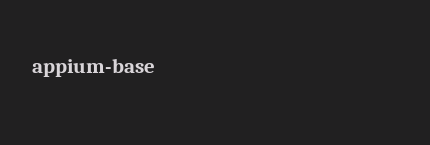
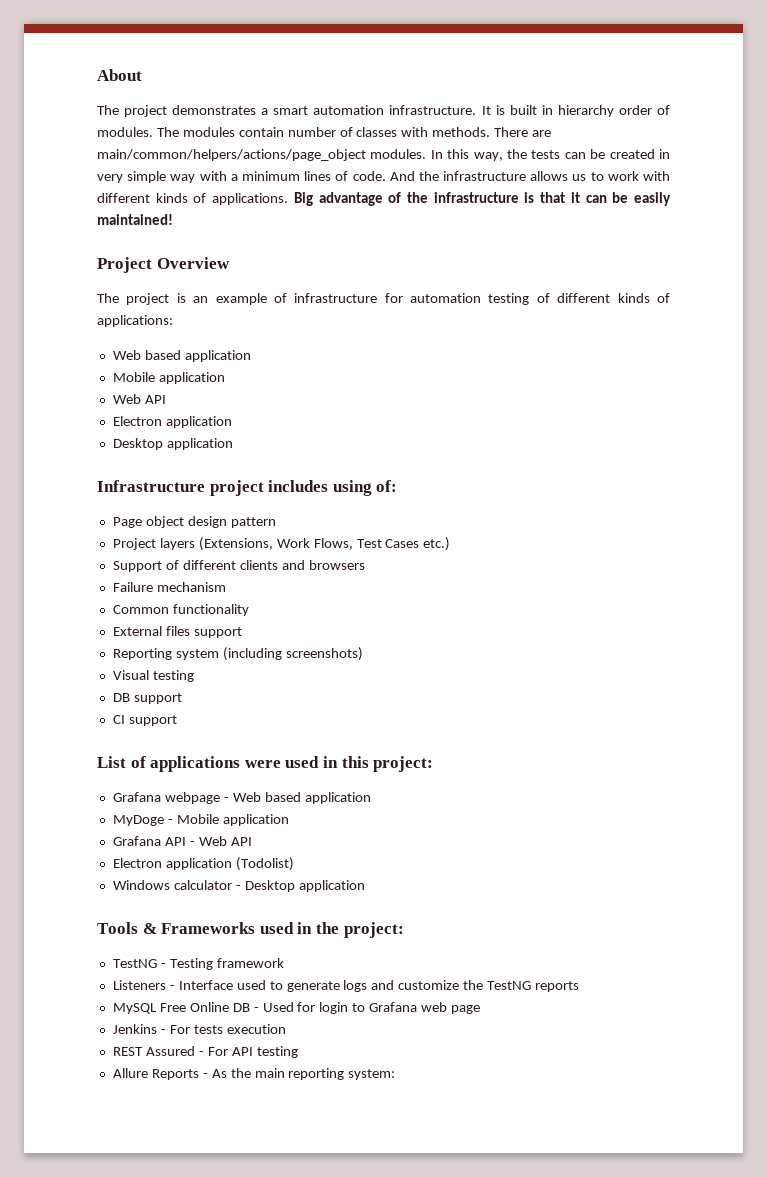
[32,58,155,77] appium-base -> [97,69,142,81] [97,105,671,117] [97,127,552,137] [97,149,670,161] [97,171,670,183] [97,192,671,206] [97,214,173,225] [97,257,230,273] [97,293,670,305] [97,315,173,327] [112,350,251,362] [112,372,225,384] [112,394,166,404] [112,416,232,428] [112,438,233,450] [97,480,398,496] [112,516,276,528] [112,537,451,551] [112,560,365,572] [112,582,226,592] [112,604,249,616] [112,626,242,638] [112,647,363,661] [112,670,194,682] [112,693,182,704] [112,715,177,726] [97,756,434,772] [112,792,371,804] [112,814,289,826] [112,836,252,846] [112,857,294,871] [112,880,365,892] [97,922,404,938] [112,958,284,970] [112,980,580,992] [112,1002,481,1014] [112,1024,286,1034] [112,1046,298,1058] [112,1068,396,1080] About // The project demonstrates a smart automation infrastructure. It is built in hierarchy order of modules. The modules contain number of classes with methods. There are main/common/helpers/actions/page_object modules. In this way, the tests can be created in very simple way with a minimum lines of code. And the infrastructure allows us to work with different kinds of applications. Big advantage of the infrastructure is that it can be easily maintained! // Project Overview // The project is an example of infrastructure for automation testing of different kinds of applications: // Web based application // Mobile application // Web API // Electron application // Desktop application // Infrastructure project includes using of: // Page object design pattern // Project layers (Extensions, Work Flows, Test Cases etc.) // Support of different clients and browsers // Failure mechanism // Common functionality // External files support // Reporting system (including screenshots) // Visual testing // DB support // CI support // List of applications were used in this project: // Grafana webpage - Web based application // MyDoge - Mobile application // Grafana API - Web API // Electron application (Todolist) // Windows calculator - Desktop application // Tools & Frameworks used in the project: // TestNG - Testing framework // Listeners - Interface used to generate logs and customize the TestNG reports // MySQL Free Online DB - Used for login to Grafana web page // Jenkins - For tests execution // REST Assured - For API testing // Allure Reports - As the main reporting system:

